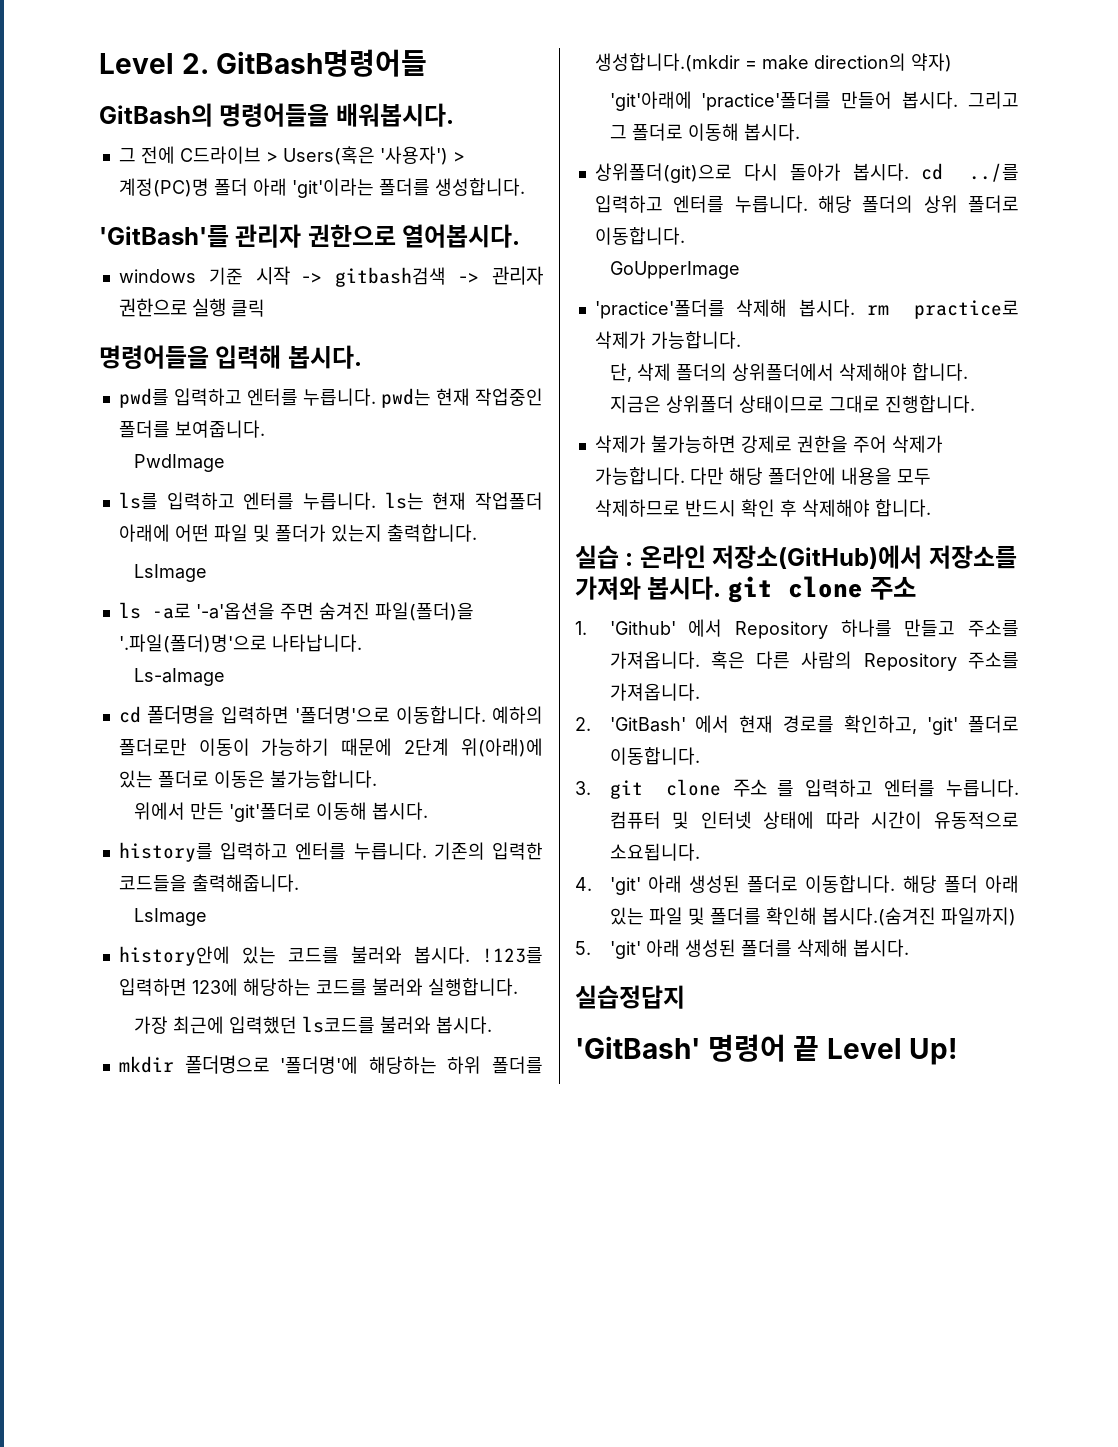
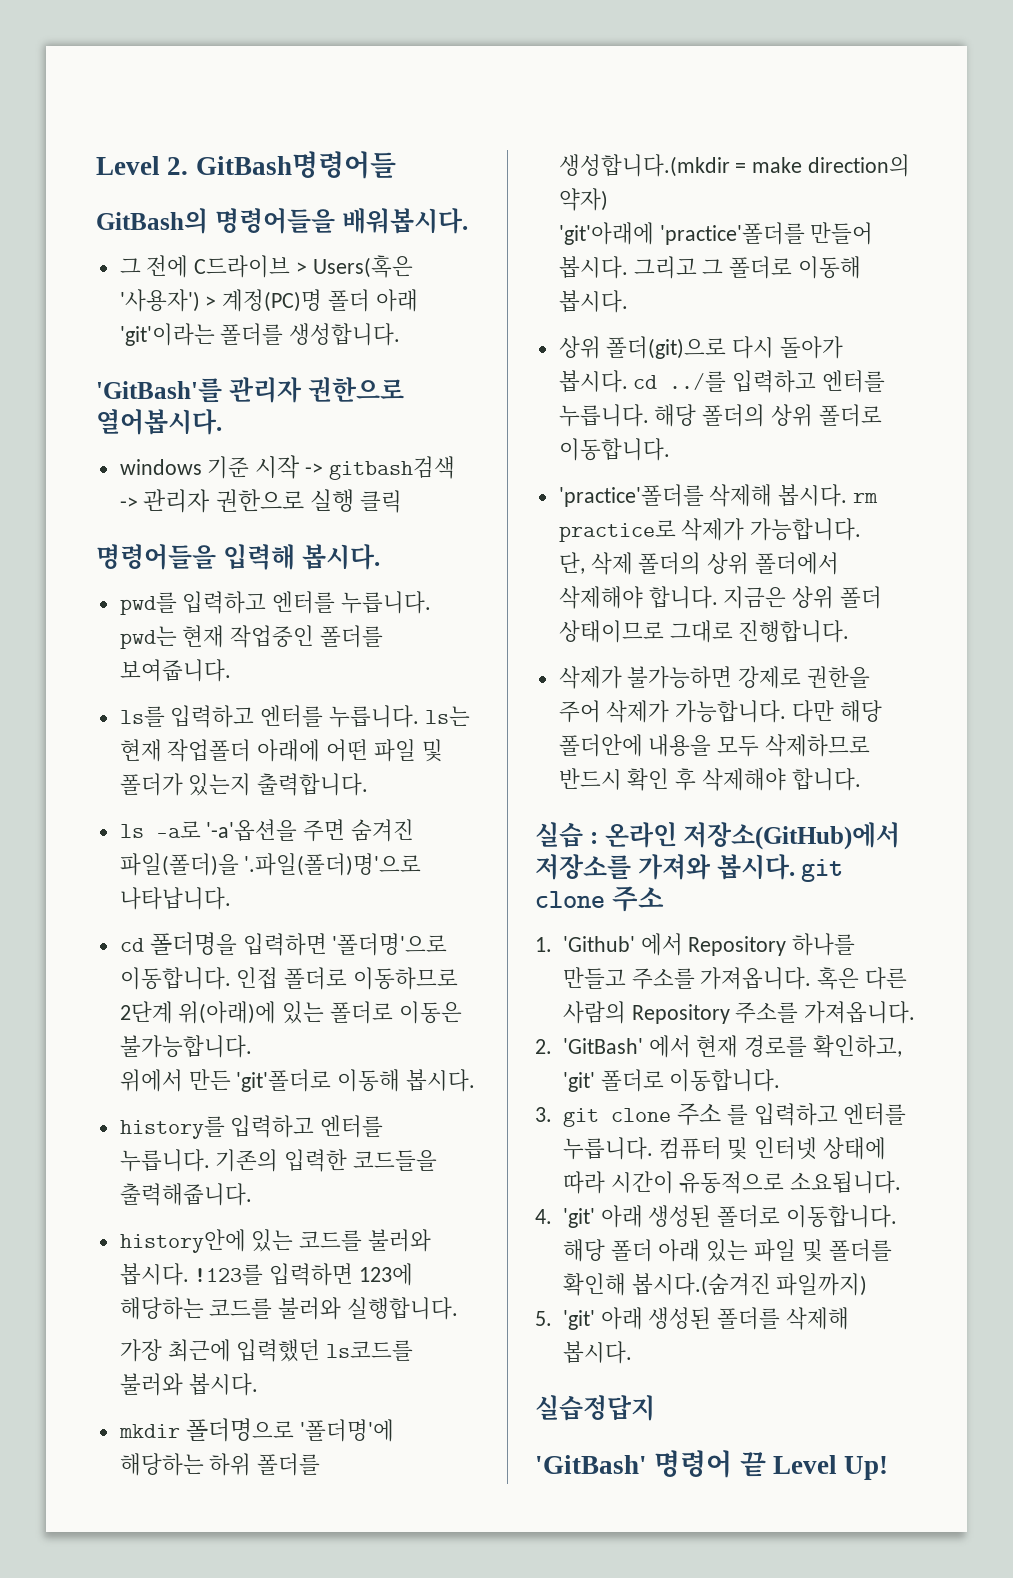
[133,454,225,472] // PwdImage -> (231, 670) none
[133,564,207,582] // LsImage -> (369, 784) none
[133,668,225,686] // Ls-aImage -> (231, 898) none
[491,706,543,724] [118,738,393,756] 예하의 폴더로만 이동이 가능하기 때문에 -> [236,967,459,990] 인접 폴더로 이동하므로
[133,908,207,926] // LsImage -> (252, 1194) none
[594,163,732,183] 상위폴더(git)으로 -> [558,336,727,359] 상위 폴더(git)으로
[609,261,740,279] // GoUpperImage -> (670, 449) none
[731,363,834,381] 상위폴더에서 -> [707,552,839,575] 상위 폴더에서
[665,395,734,413] 상위폴더 -> [792,586,882,609] 상위 폴더

